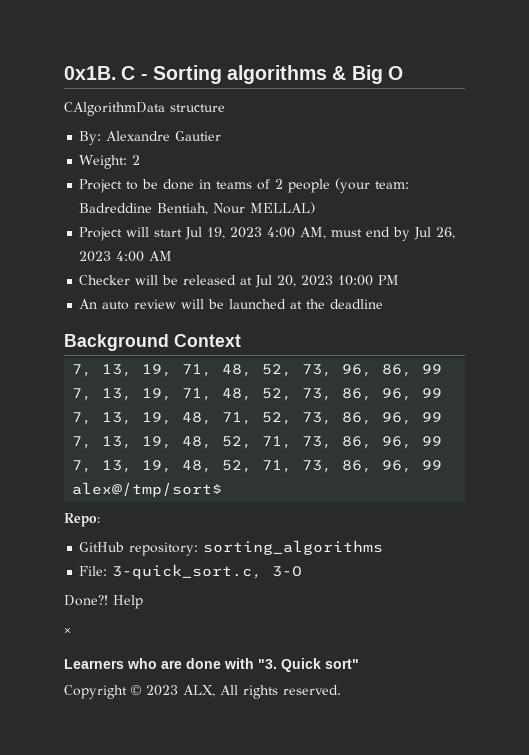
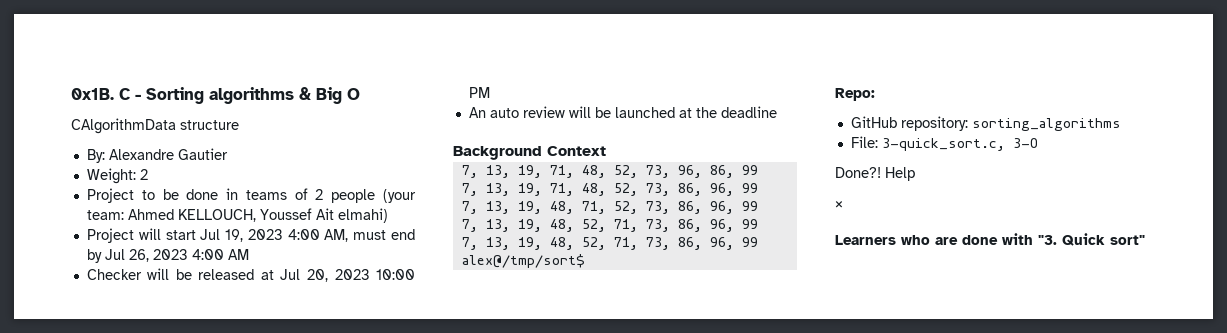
[79,202,316,215] Badreddine Bentiah, Nour MELLAL) -> [127,208,388,223] Ahmed KELLOUCH, Youssef Ait elmahi)
[64,685,341,699] // Copyright © 2023 ALX, All rights reserved. -> (1145, 240) none

